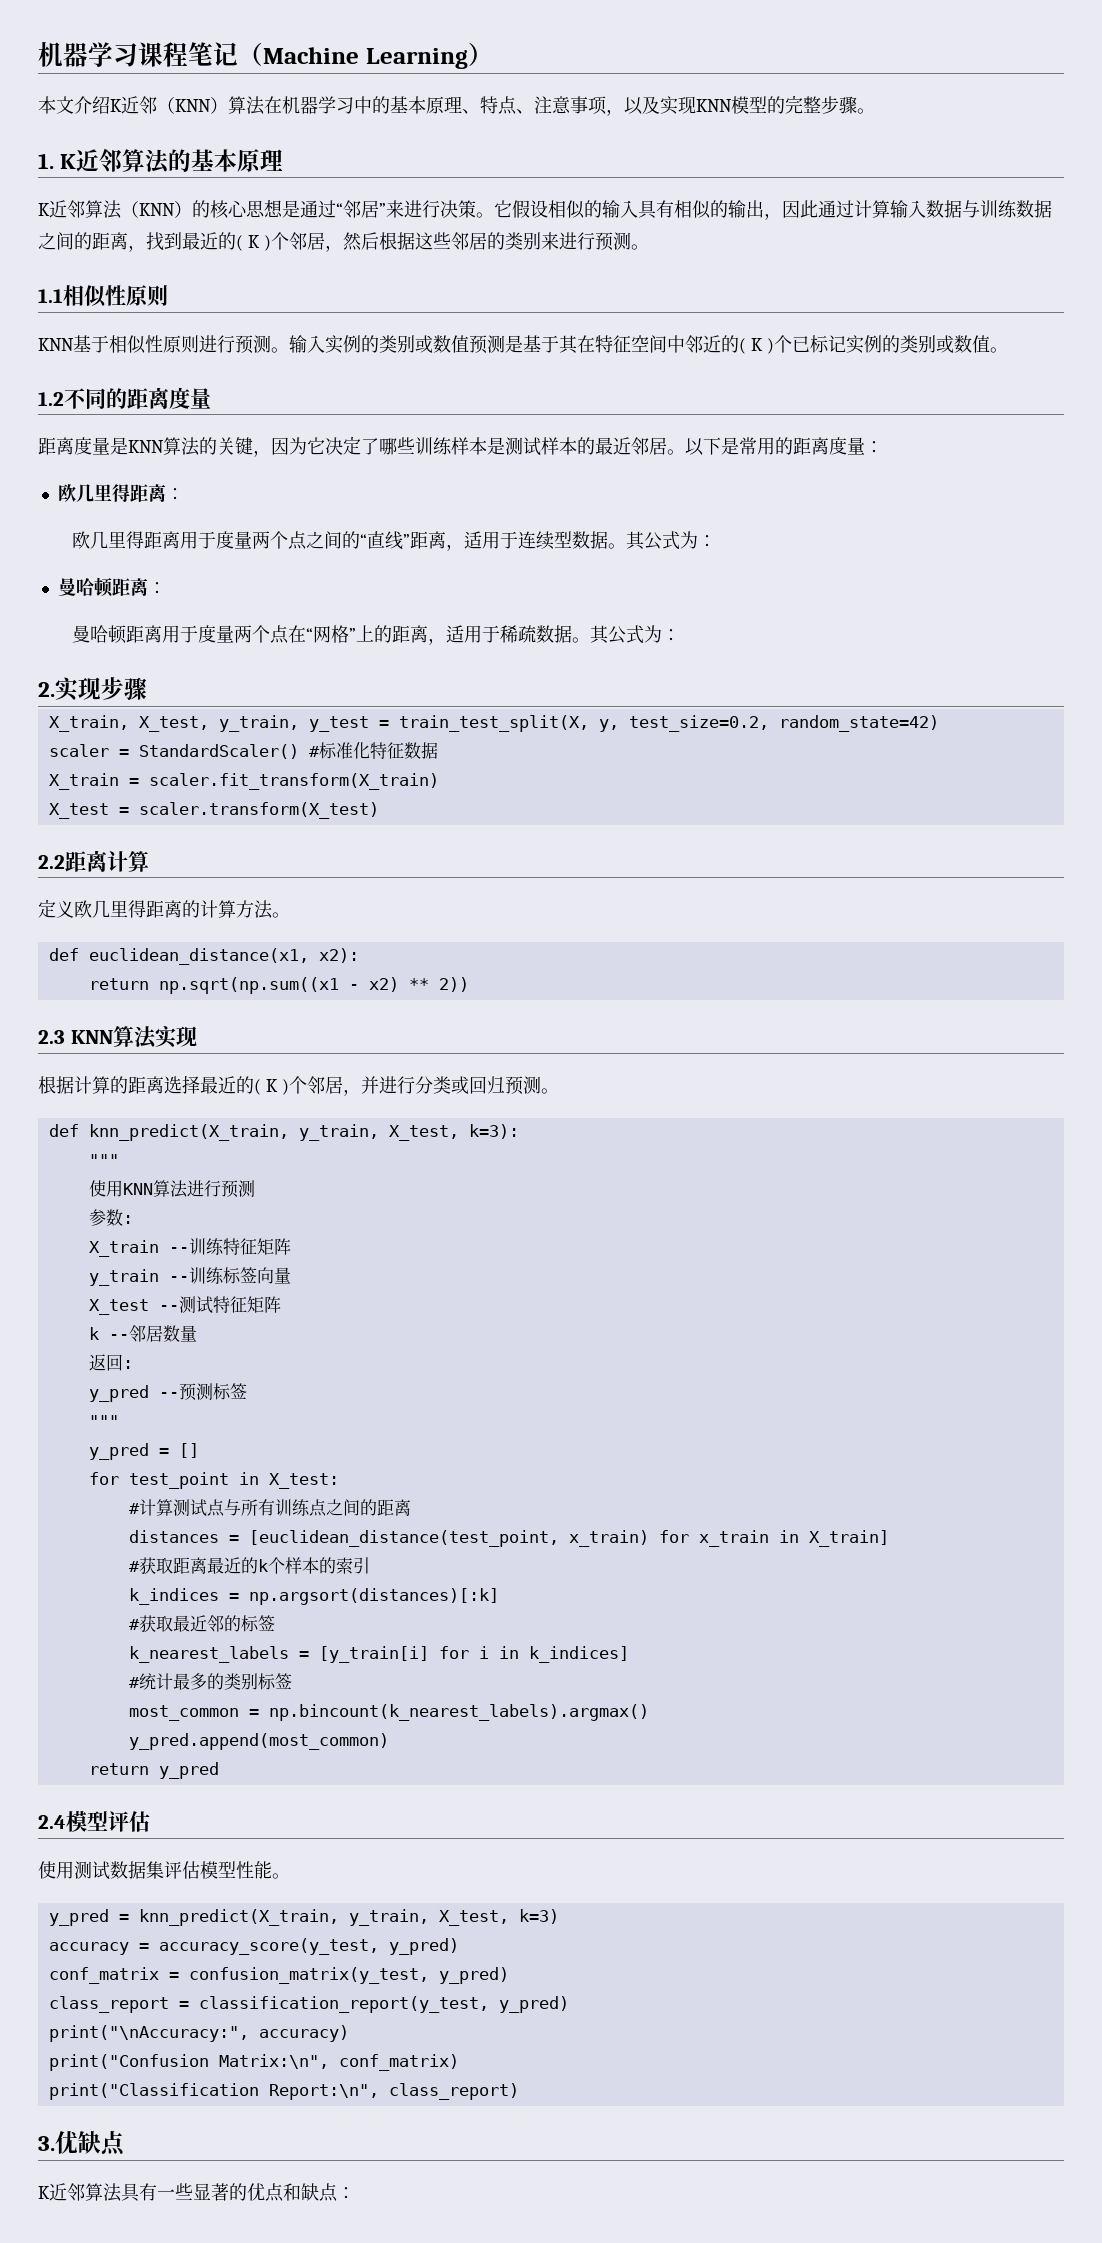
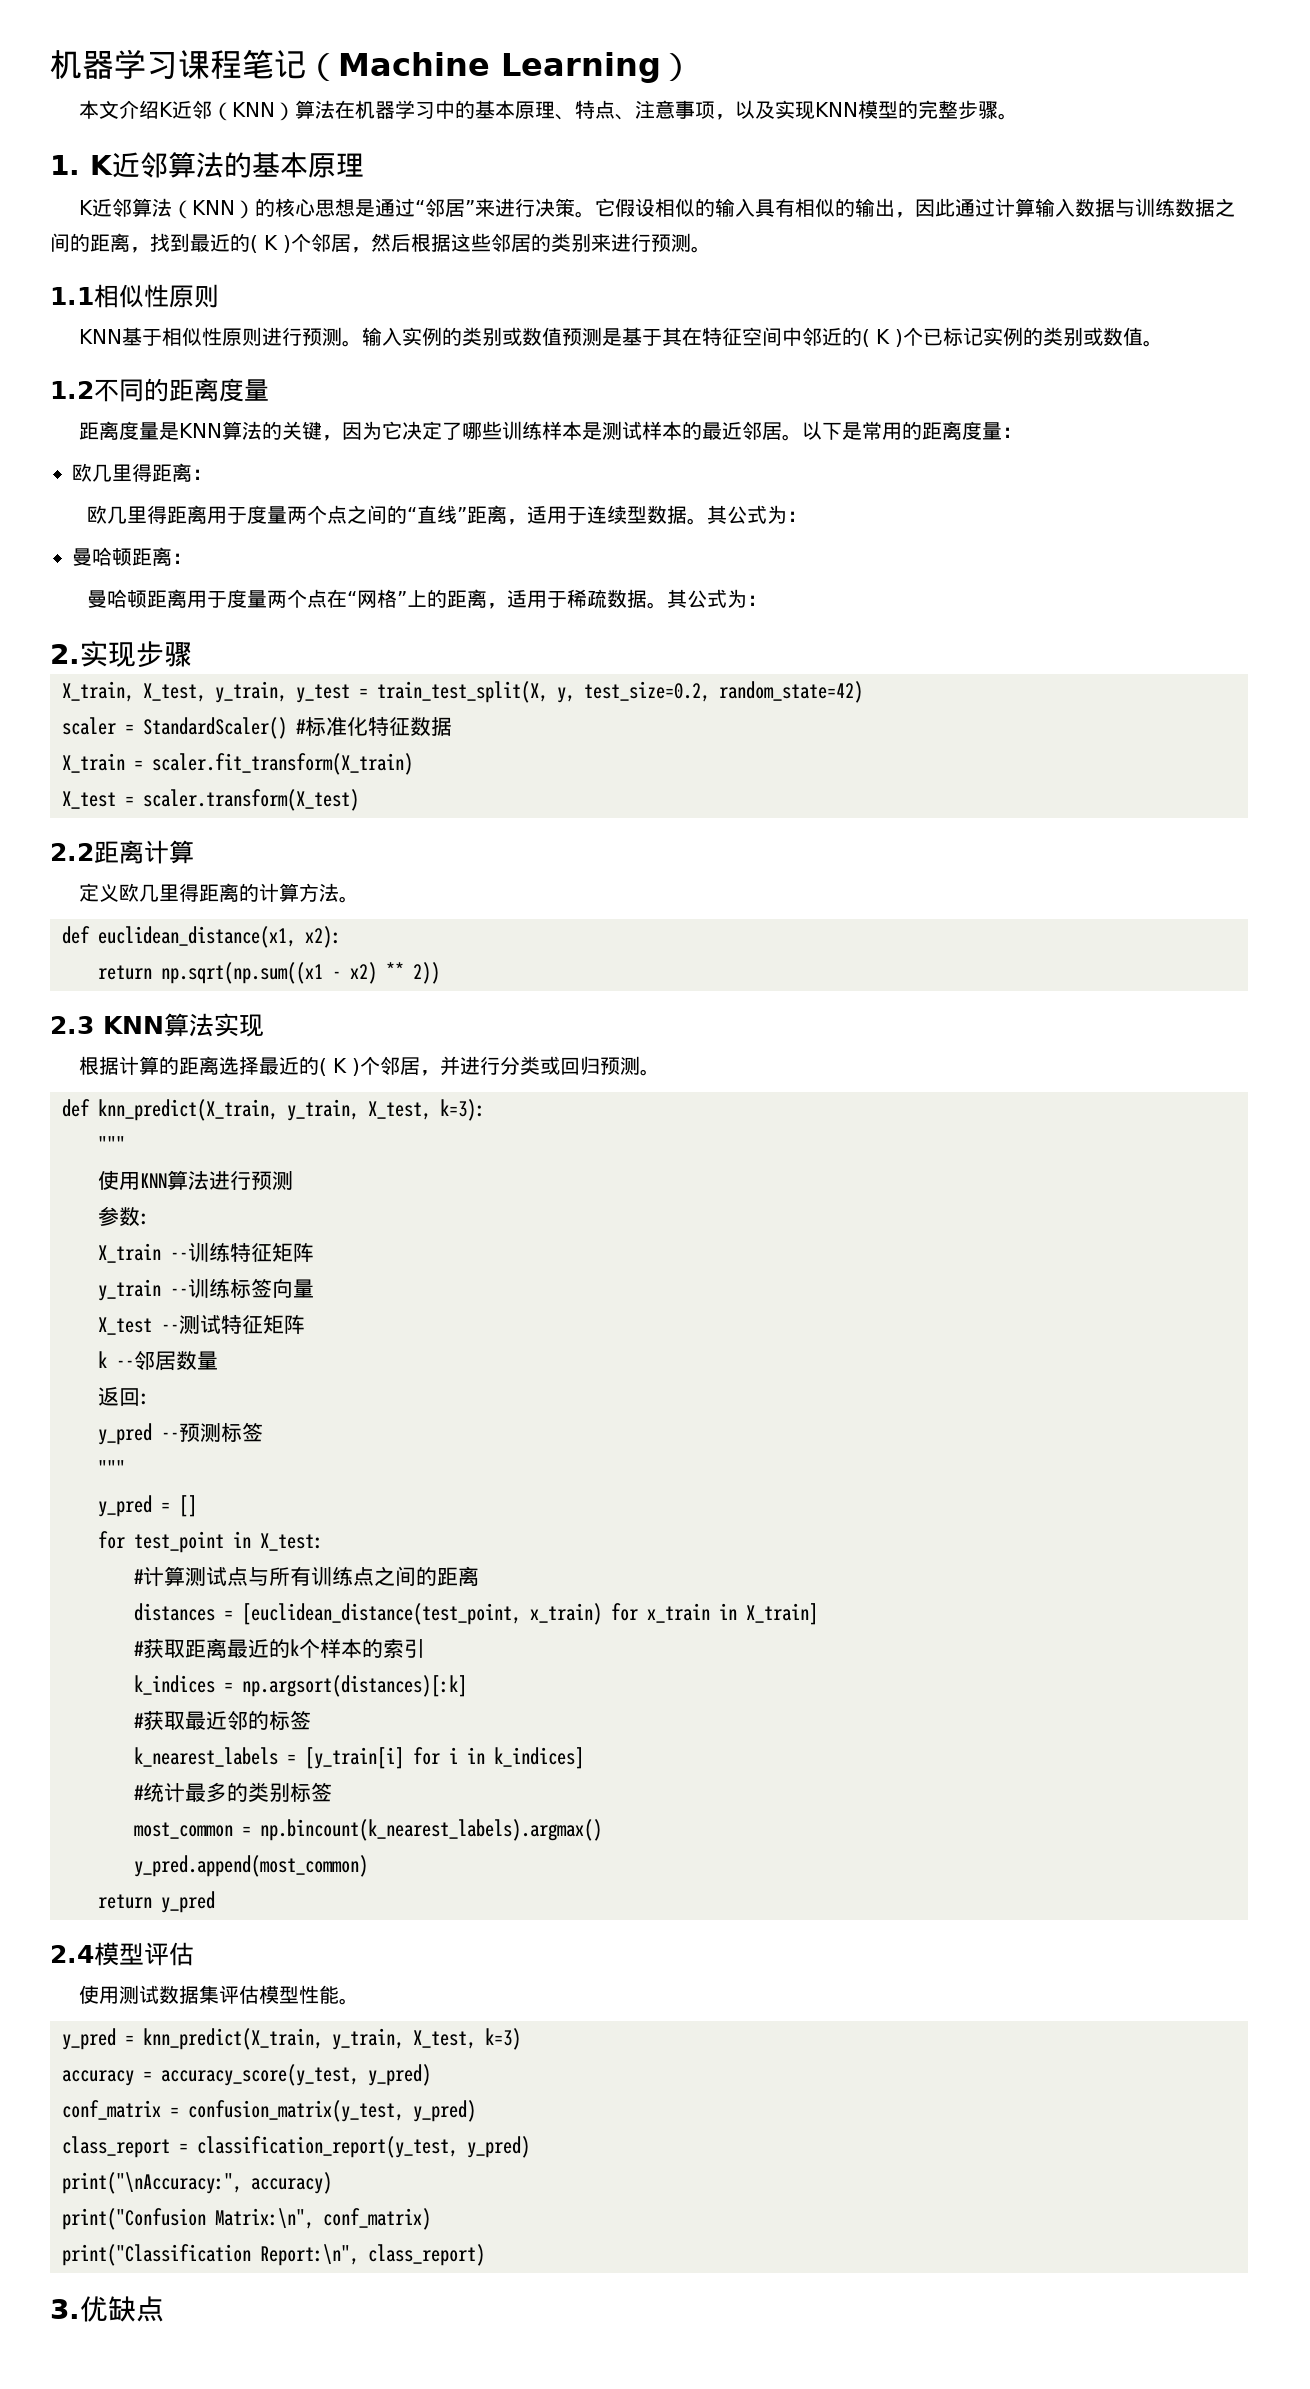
[38,2183,355,2202] // K近邻算法具有一些显著的优点和缺点： -> (164, 2309) none

